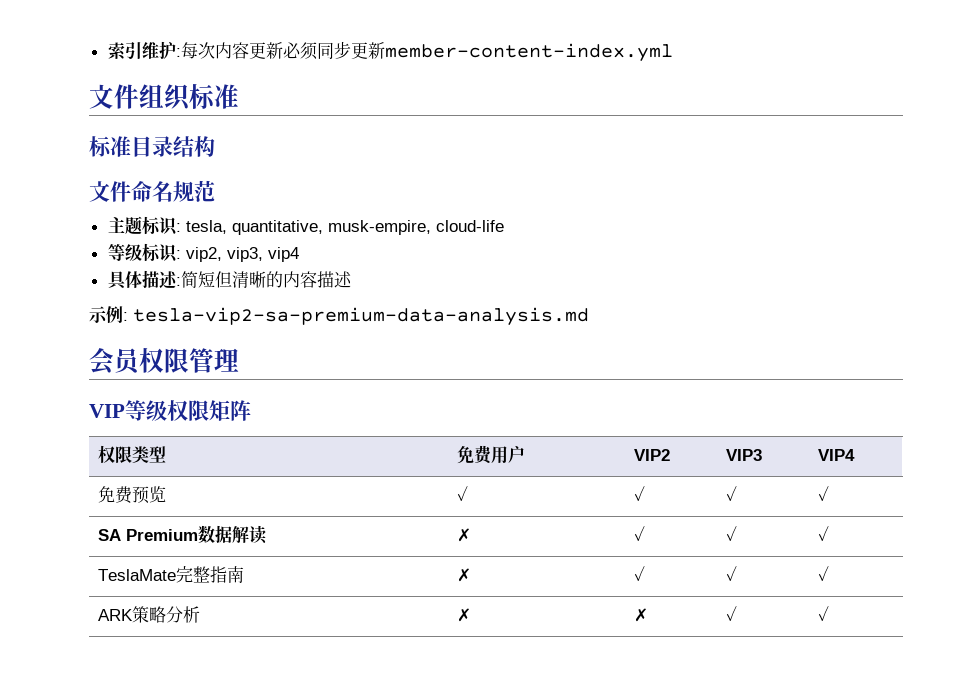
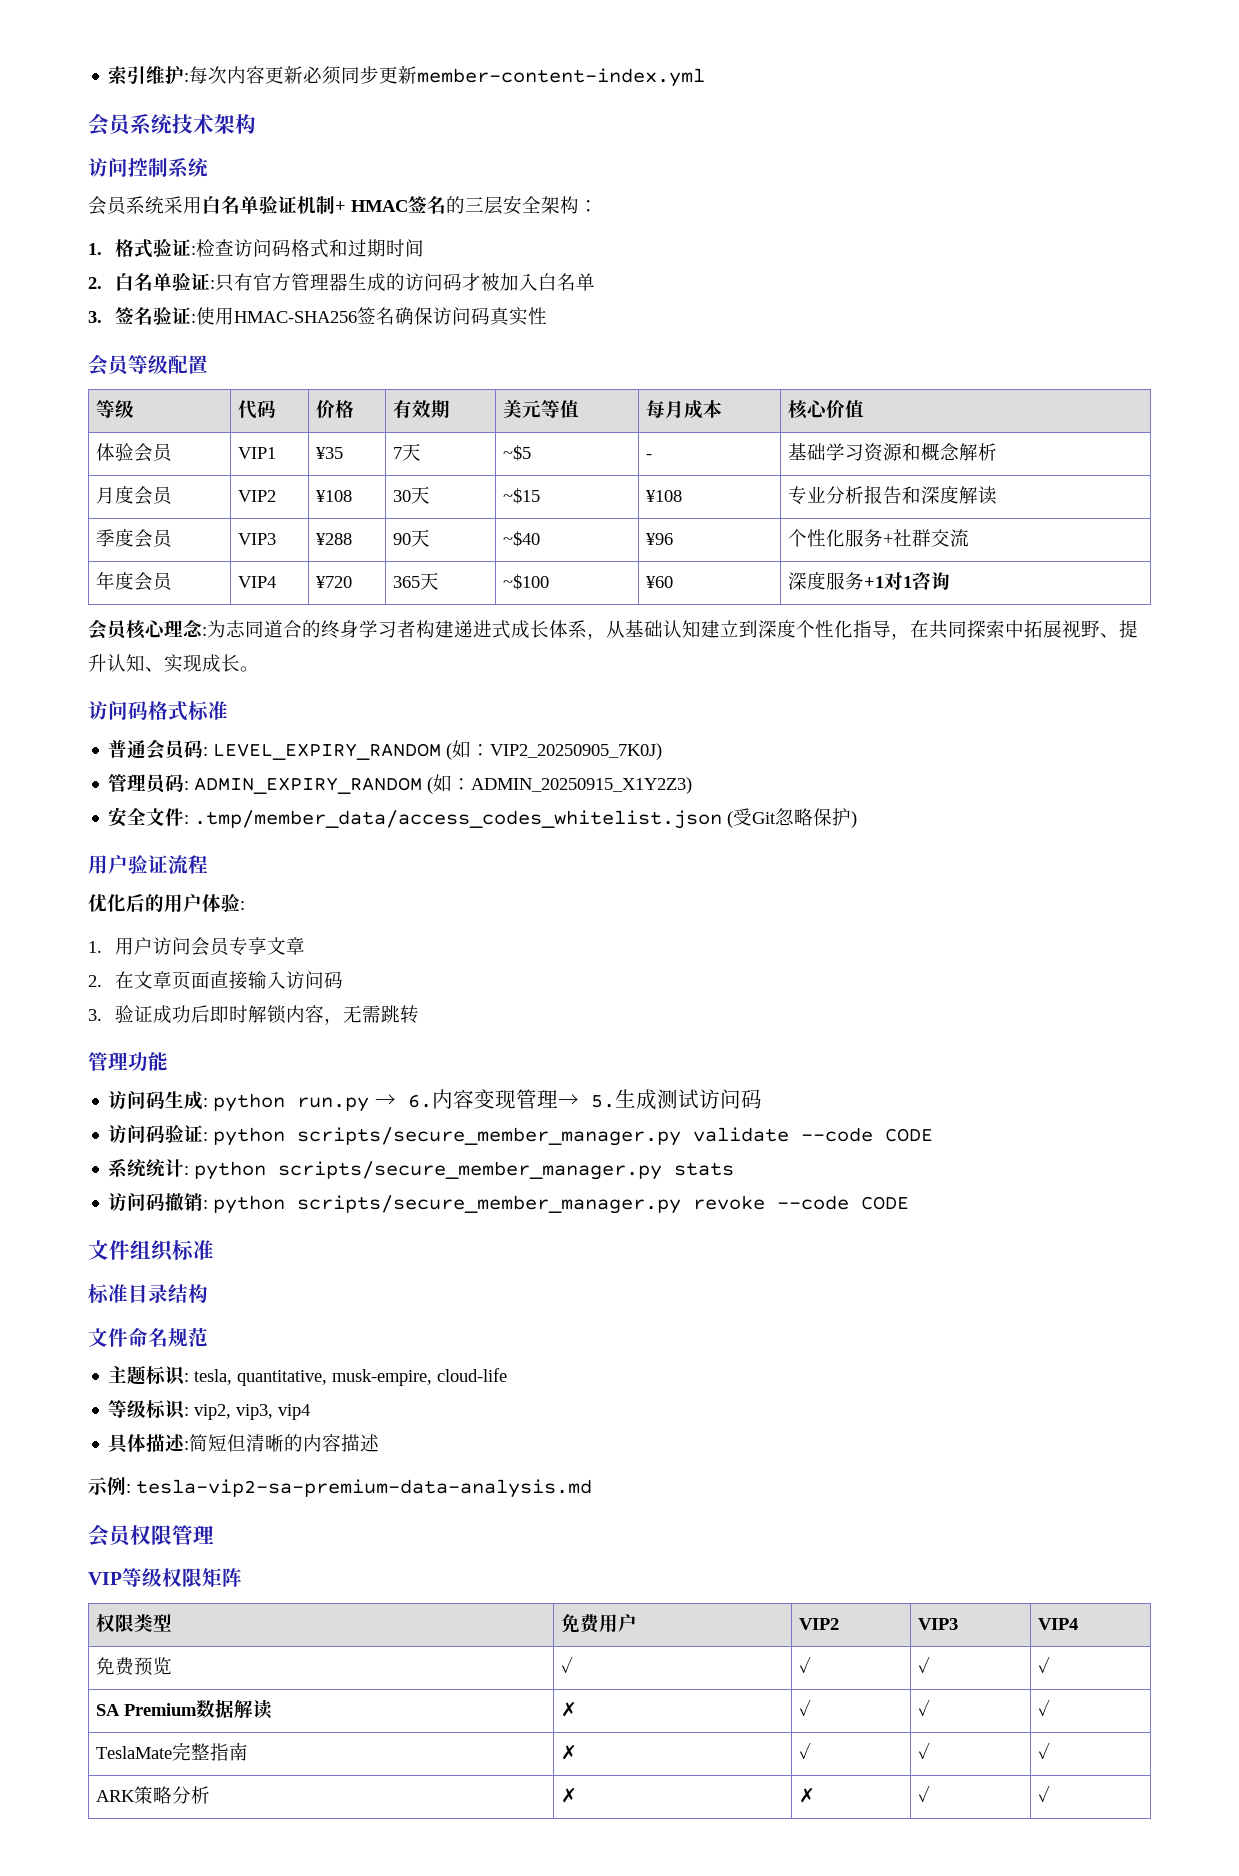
(673, 52) none -> [88,113,256,136] [88,157,209,178] [88,195,598,215] [88,239,424,258] [88,273,595,292] [88,307,547,326] [88,354,208,376] [95,400,134,418] [237,400,276,419] [315,400,354,418] [392,400,450,418] [502,399,579,418] [645,400,722,419] [787,400,864,419] [95,443,173,462] [237,447,276,459] [315,447,343,459] [392,443,421,461] [502,445,531,461] [645,454,652,459] [787,443,997,462] [95,486,173,505] [237,490,276,502] [315,490,352,502] [392,486,430,504] [502,488,540,504] [645,490,682,502] [787,485,997,505] [95,529,173,548] [237,533,276,545] [315,533,352,545] [392,529,430,547] [502,531,540,547] [645,533,673,545] [787,529,969,547] [95,571,173,591] [237,576,276,588] [315,576,352,588] [392,572,439,590] [502,574,549,590] [645,576,673,588] [787,572,950,590] [88,619,1138,640] [88,654,259,673] [88,701,228,721] [108,739,663,760] [108,774,693,794] [108,807,858,829] [88,855,208,874] [88,894,245,913] [88,937,305,956] [88,971,343,990] [88,1005,419,1025] [88,1052,168,1071] [108,1089,762,1112] [108,1125,934,1146] [108,1158,735,1180] [108,1193,910,1214] // 会员系统技术架构 // 访问控制系统 // 会员系统采用白名单验证机制+ HMAC签名的三层安全架构： // 1.格式验证:检查访问码格式和过期时间 // 2.白名单验证:只有官方管理器生成的访问码才被加入白名单 // 3.签名验证:使用HMAC-SHA256签名确保访问码真实性 // 会员等级配置 // 等级 | 代码 | 价格 | 有效期 | 美元等值 | 每月成本 | 核心价值 // 体验会员 | VIP1 | ¥35 | 7天 | ~$5 | - | 基础学习资源和概念解析 // 月度会员 | VIP2 | ¥108 | 30天 | ~$15 | ¥108 | 专业分析报告和深度解读 // 季度会员 | VIP3 | ¥288 | 90天 | ~$40 | ¥96 | 个性化服务+社群交流 // 年度会员 | VIP4 | ¥720 | 365天 | ~$100 | ¥60 | 深度服务+1对1咨询 // 会员核心理念:为志同道合的终身学习者构建递进式成长体系，从基础认知建立到深度个性化指导，在共同探索中拓展视野、提升认知、实现成长。 // 访问码格式标准 // 普通会员码: LEVEL_EXPIRY_RANDOM (如：VIP2_20250905_7K0J) // 管理员码: ADMIN_EXPIRY_RANDOM (如：ADMIN_20250915_X1Y2Z3) // 安全文件: .tmp/member_data/access_codes_whitelist.json (受Git忽略保护) // 用户验证流程 // 优化后的用户体验: // 1.用户访问会员专享文章 // 2.在文章页面直接输入访问码 // 3.验证成功后即时解锁内容，无需跳转 // 管理功能 // 访问码生成: python run.py → 6.内容变现管理→ 5.生成测试访问码 // 访问码验证: python scripts/secure_member_manager.py validate --code CODE // 系统统计: python scripts/secure_member_manager.py stats // 访问码撤销: python scripts/secure_member_manager.py revoke --code CODE

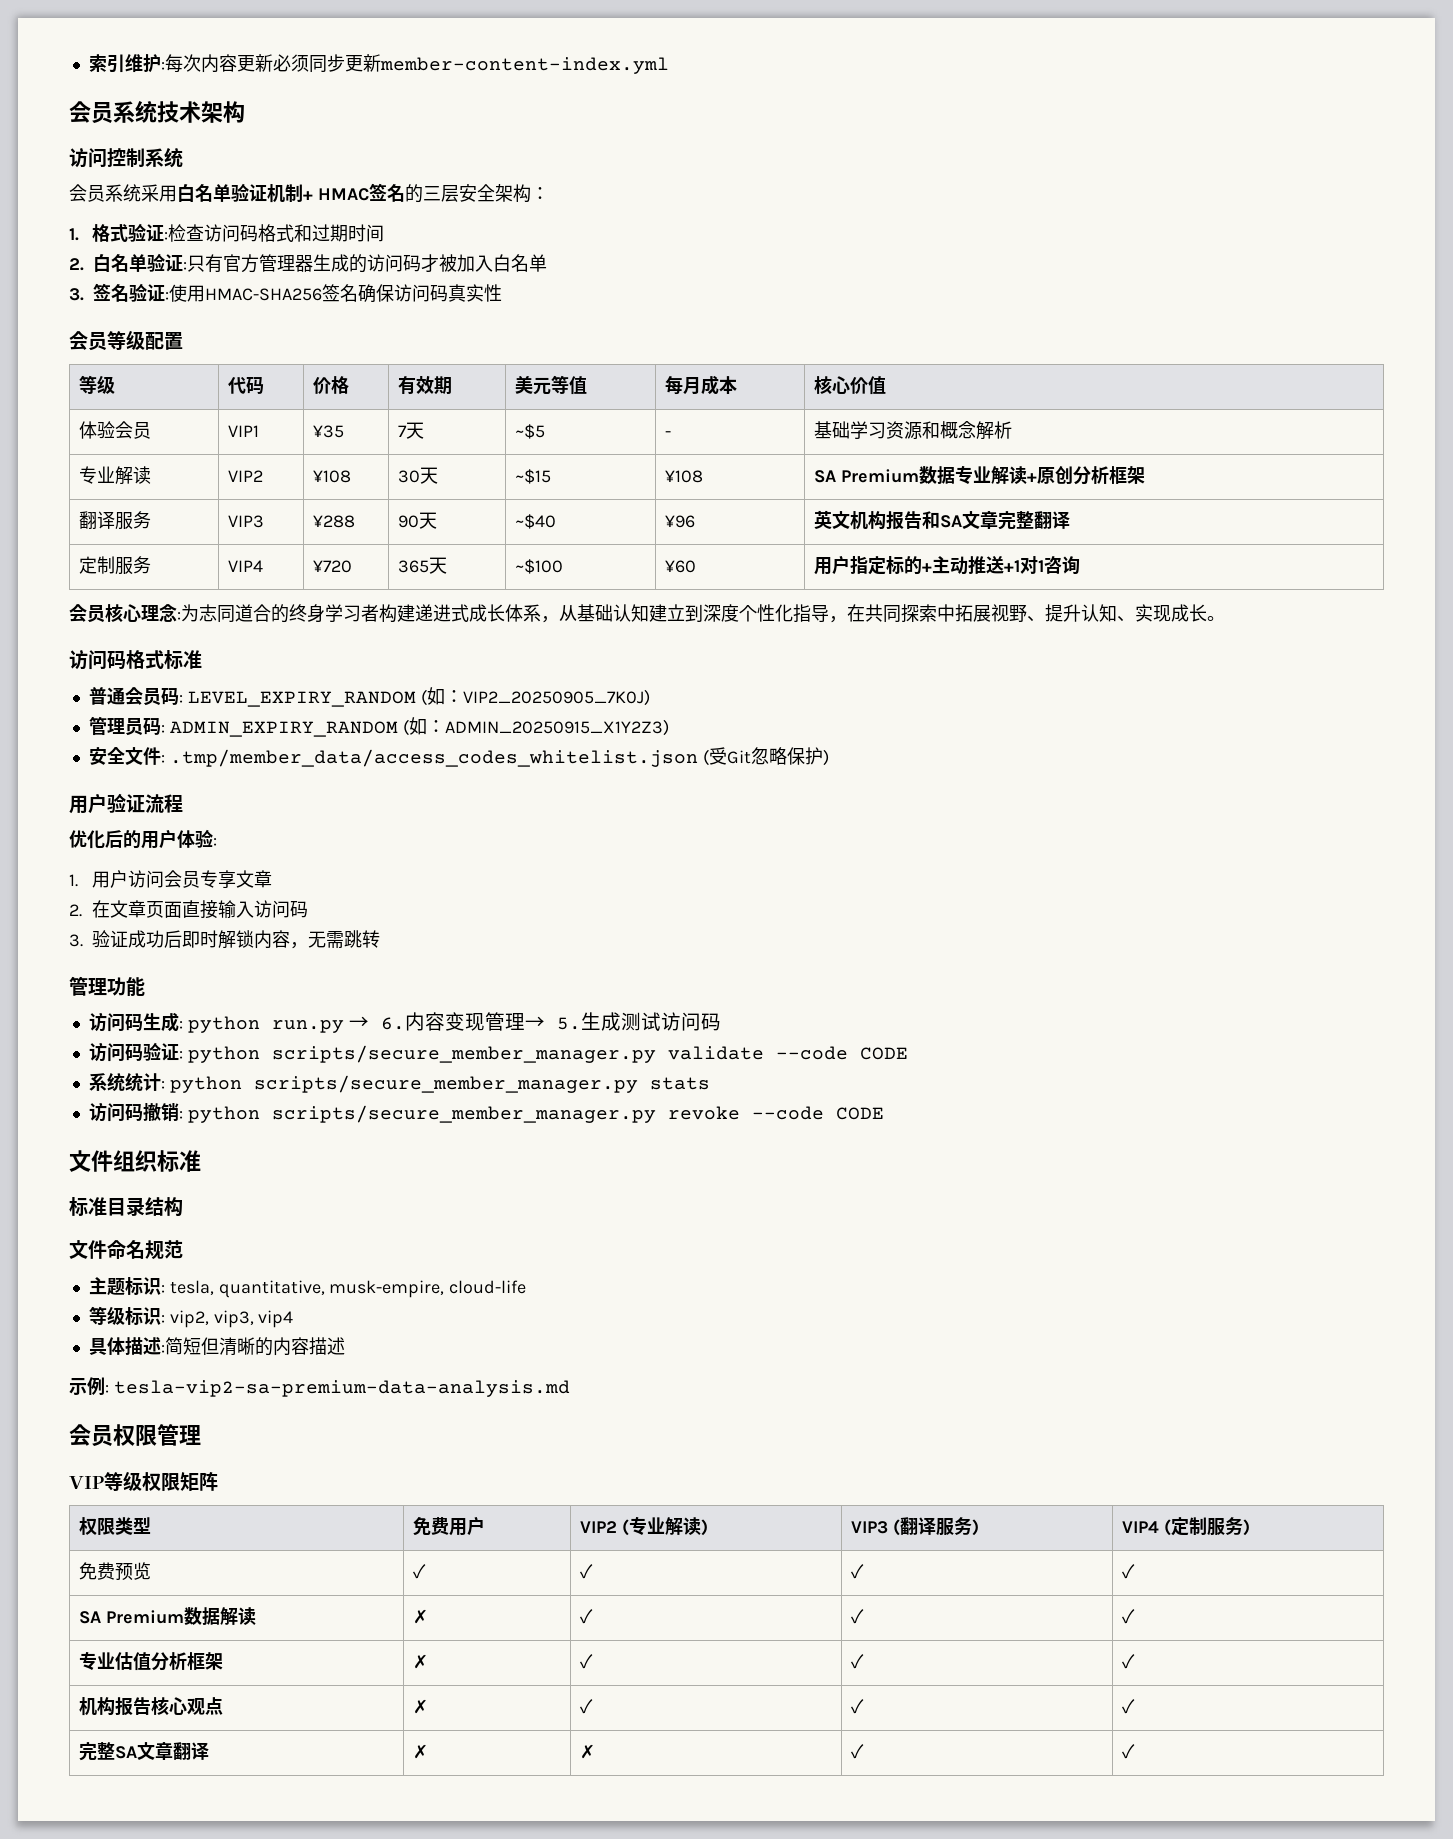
[95,486,173,505] 月度会员 -> [79,466,152,485] 专业解读
[787,485,997,505] [95,529,173,548] 专业分析报告和深度解读 // 季度会员 -> [814,465,1146,485] [79,511,152,530] SA Premium数据专业解读+原创分析框架 // 翻译服务
[787,529,969,547] [95,571,173,591] 个性化服务+社群交流 // 年度会员 -> [814,510,1071,530] [79,556,152,575] 英文机构报告和SA文章完整翻译 // 定制服务
[787,572,864,590] 深度服务 -> [814,555,1005,575] 用户指定标的+主动推送
[917,1618,958,1630] [1037,1618,1078,1630] | VIP3 | VIP4 -> [622,1516,709,1536] [851,1517,980,1536] [1122,1517,1251,1536] (专业解读) | VIP3 (翻译服务) | VIP4 (定制服务)
[95,1742,248,1761] [560,1745,577,1760] [798,1742,811,1759] [917,1742,930,1759] [1037,1742,1050,1759] [95,1786,210,1804] TeslaMate完整指南 | ✗ | ✓ | ✓ | ✓ // ARK策略分析 -> [79,1651,224,1671] [413,1654,429,1669] [580,1654,594,1669] [851,1654,865,1669] [1122,1654,1136,1669] [79,1697,224,1716] [413,1699,429,1714] [580,1699,594,1714] [851,1699,865,1714] [1122,1699,1136,1714] [79,1742,210,1761] 专业估值分析框架 | ✗ | ✓ | ✓ | ✓ // 机构报告核心观点 | ✗ | ✓ | ✓ | ✓ // 完整SA文章翻译

